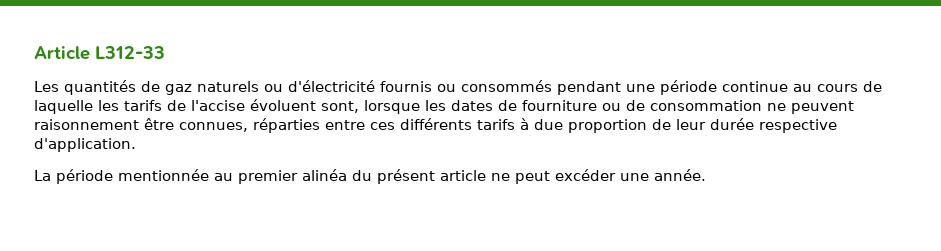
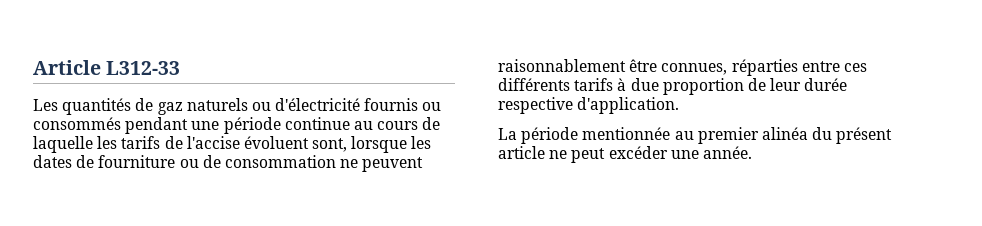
[34,119,139,130] raisonnement -> [498,59,626,72] raisonnablement

